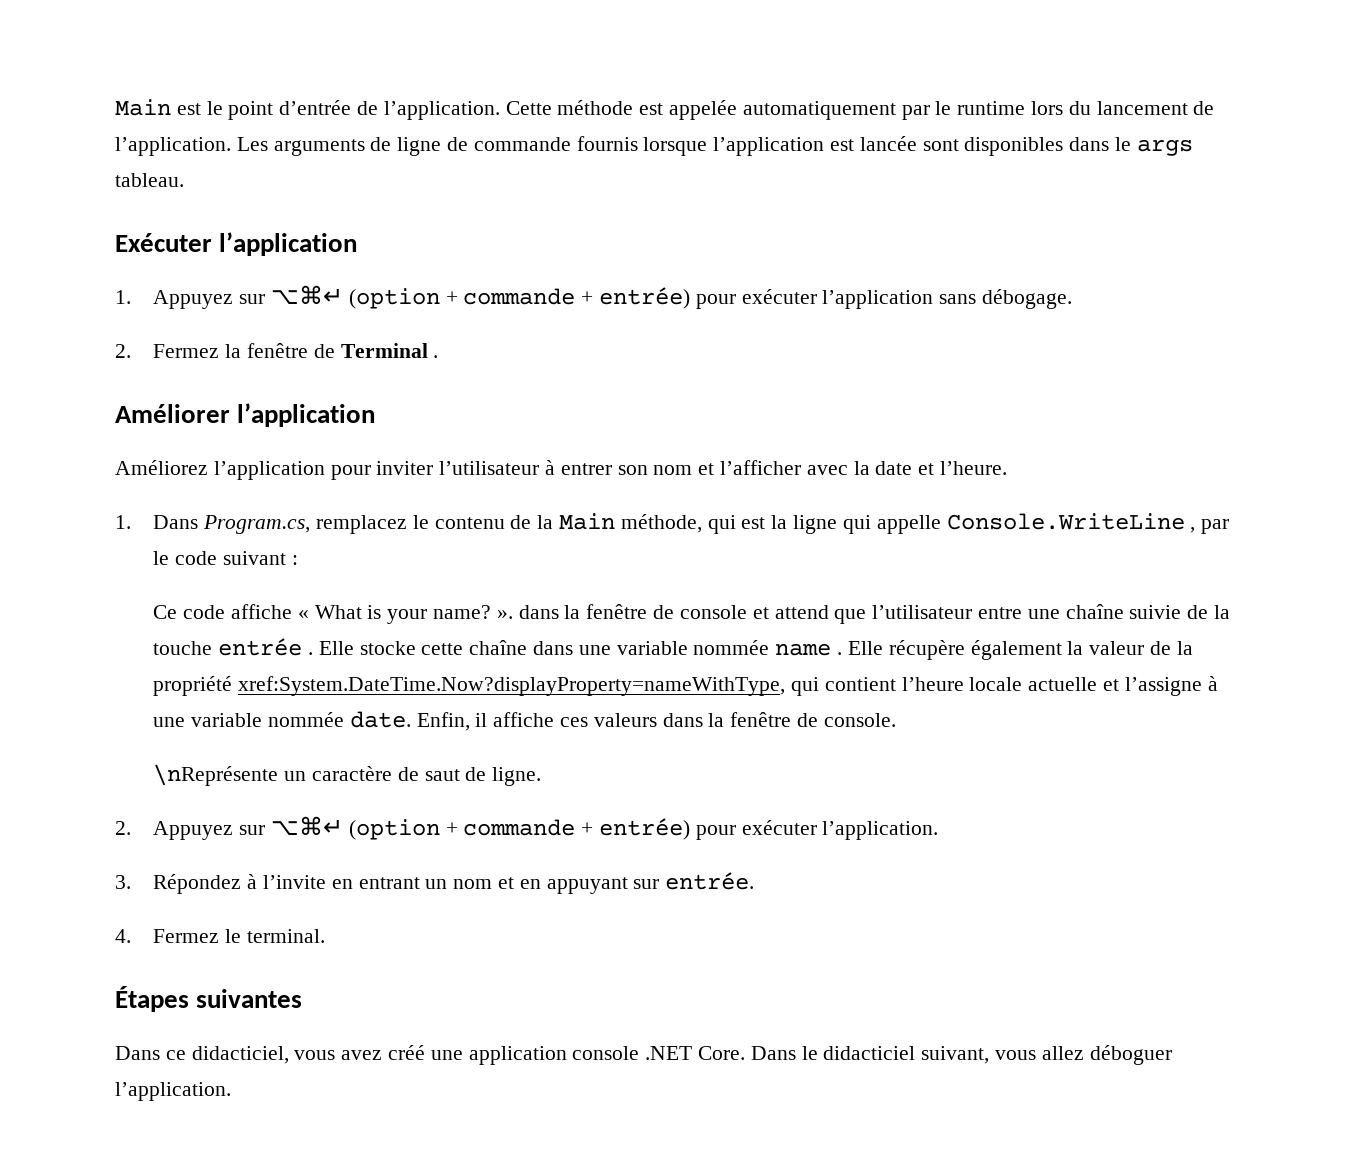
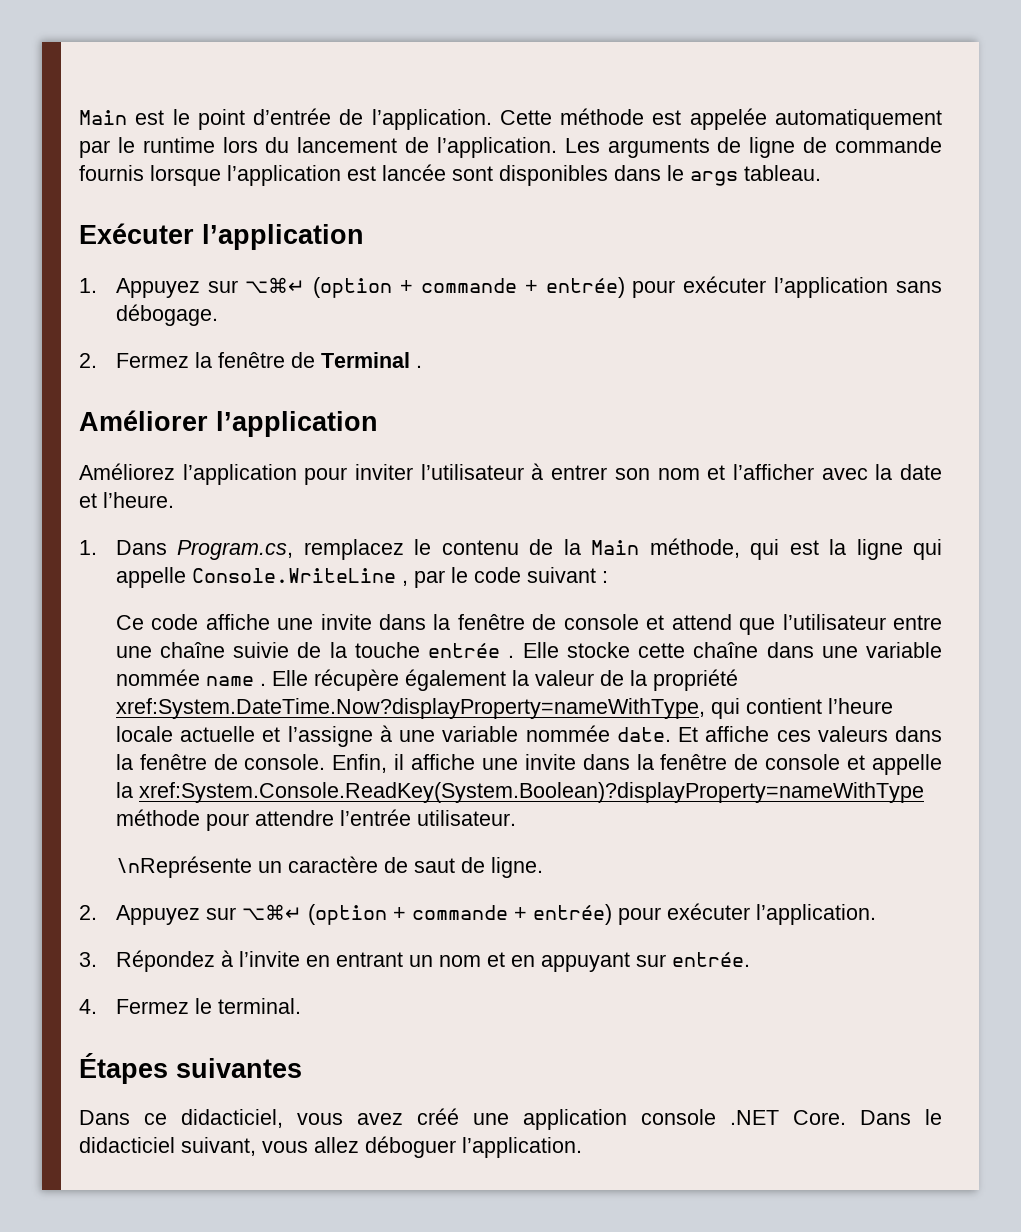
[297,605,513,624] « What is your name? ». -> [277,614,372,630] une invite
[416,712,488,731] Enfin, il -> [678,727,699,742] Et
(896, 720) none -> [332,754,943,775] [115,782,924,803] [115,809,516,831] Enfin, il affiche une invite dans la fenêtre de console et appelle la xref:System.Console.ReadKey(System.Boolean)?displayProperty=nameWithType méthode pour attendre l’entrée utilisateur.

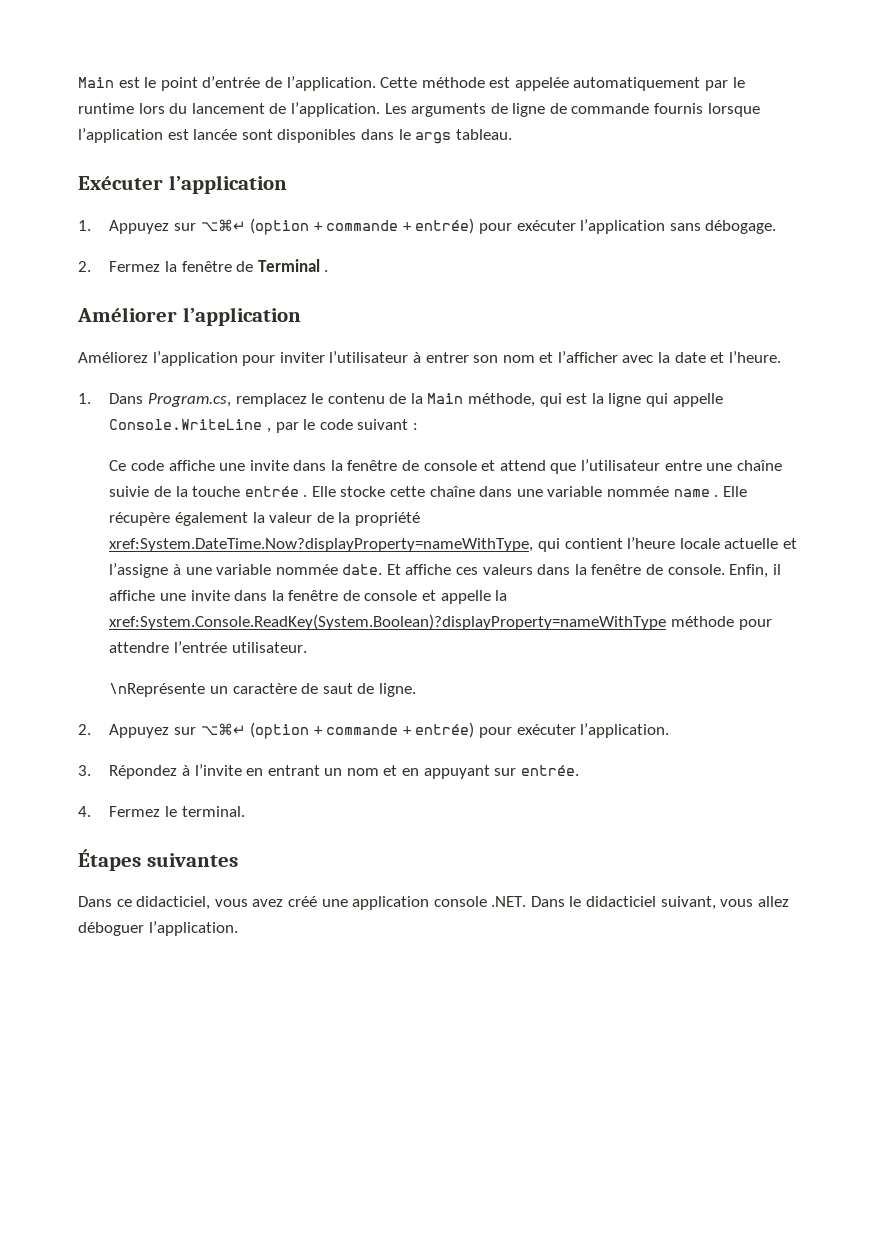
[730,1110,846,1125] .NET Core. -> [491,896,527,907] .NET.

